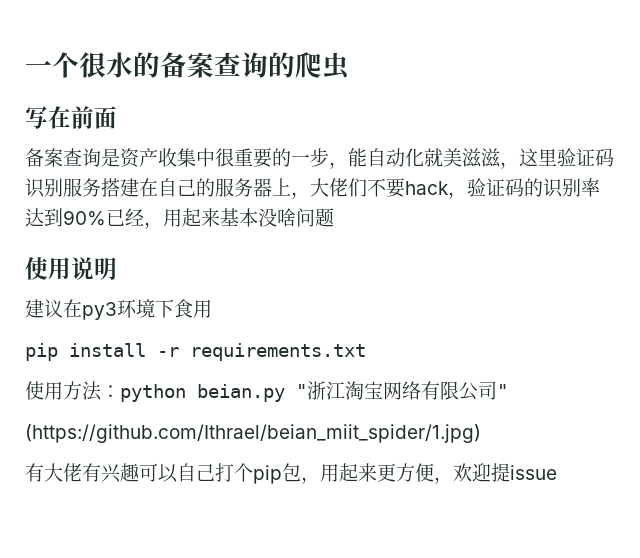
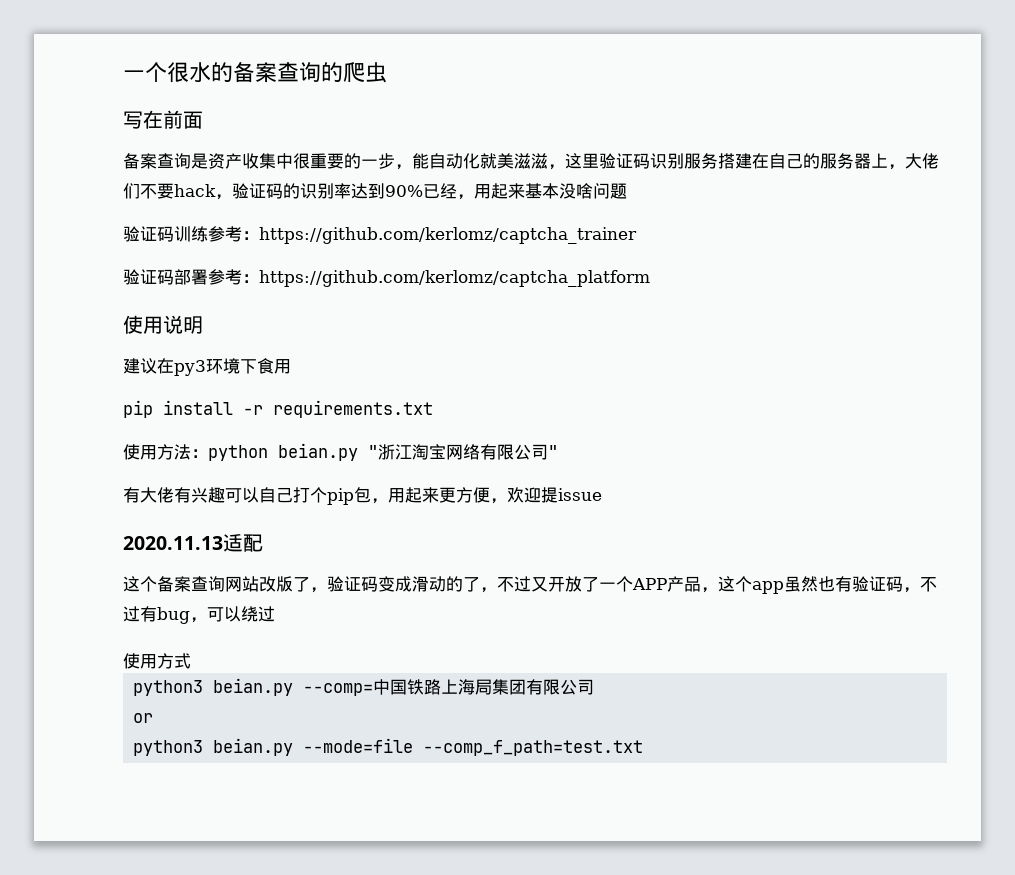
(334, 217) none -> [123,226,637,244] [123,269,650,287] // 验证码训练参考：https://github.com/kerlomz/captcha_trainer // 验证码部署参考：https://github.com/kerlomz/captcha_platform
[25,424,481,443] // (https://github.com/Ithrael/beian_miit_spider/1.jpg) -> (558, 451) none
(557, 472) none -> [123,534,263,552] [123,576,937,594] [123,606,275,624] [123,653,191,669] [133,678,595,696] [133,713,154,723] [133,738,644,756] // 2020.11.13适配 // 这个备案查询网站改版了，验证码变成滑动的了，不过又开放了一个APP产品，这个app虽然也有验证码，不过有bug，可以绕过 // 使用方式 // python3 beian.py --comp=中国铁路上海局集团有限公司 // or // python3 beian.py --mode=file --comp_f_path=test.txt

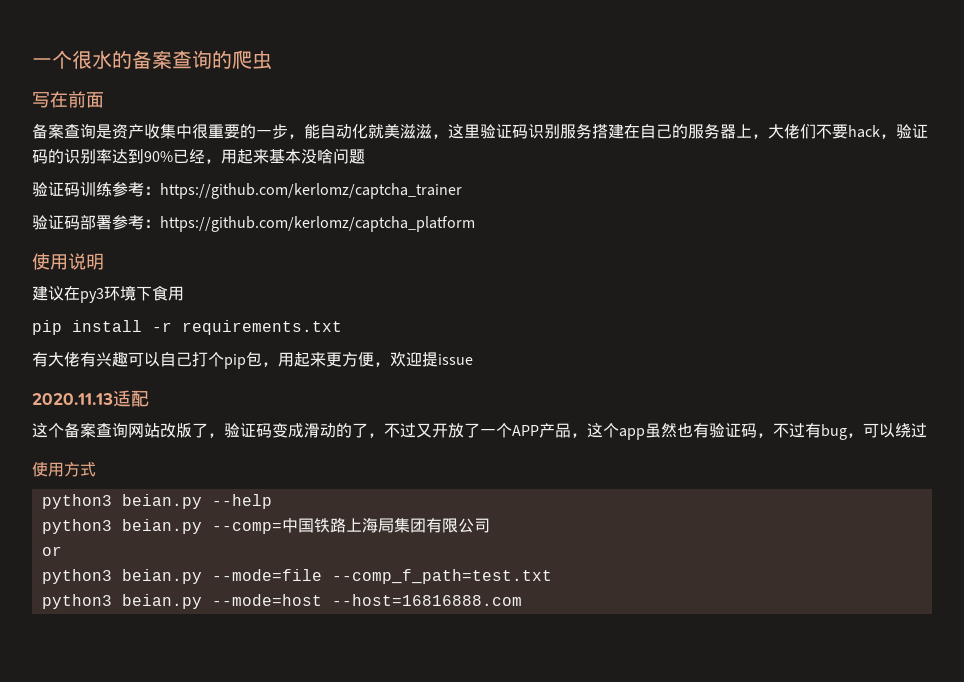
[123,443,558,461] // 使用方法：python beian.py "浙江淘宝网络有限公司" -> (342, 327) none
(191, 661) none -> [41,494,272,509] // python3 beian.py --help
(644, 748) none -> [41,594,522,609] // python3 beian.py --mode=host --host=16816888.com

